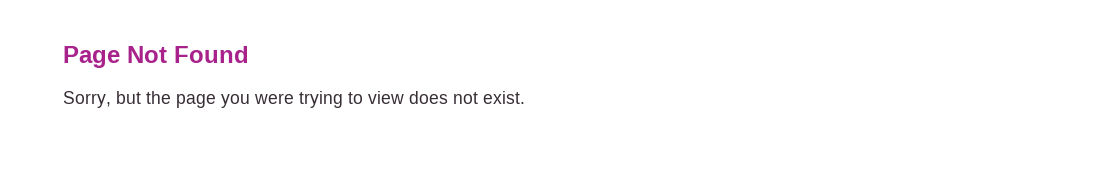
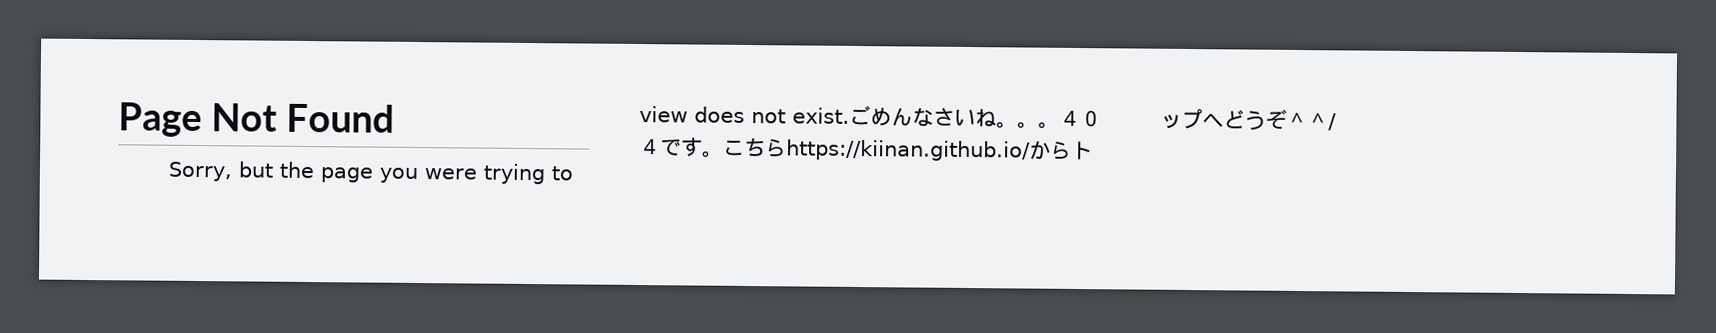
(525, 97) none -> [849,104,1102,129] [639,137,1093,162] [1160,108,1337,131] ごめんなさいね。。。４０４です。こちらhttps://kiinan.github.io/からトップへどうぞ＾＾/

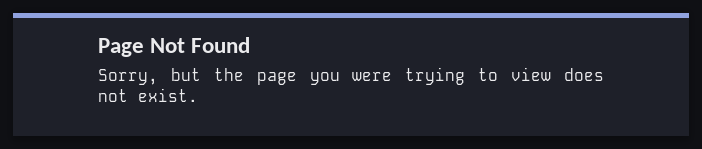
[849,104,1102,129] [639,137,1093,162] [1160,108,1337,131] ごめんなさいね。。。４０４です。こちらhttps://kiinan.github.io/からトップへどうぞ＾＾/ -> (198, 95) none

